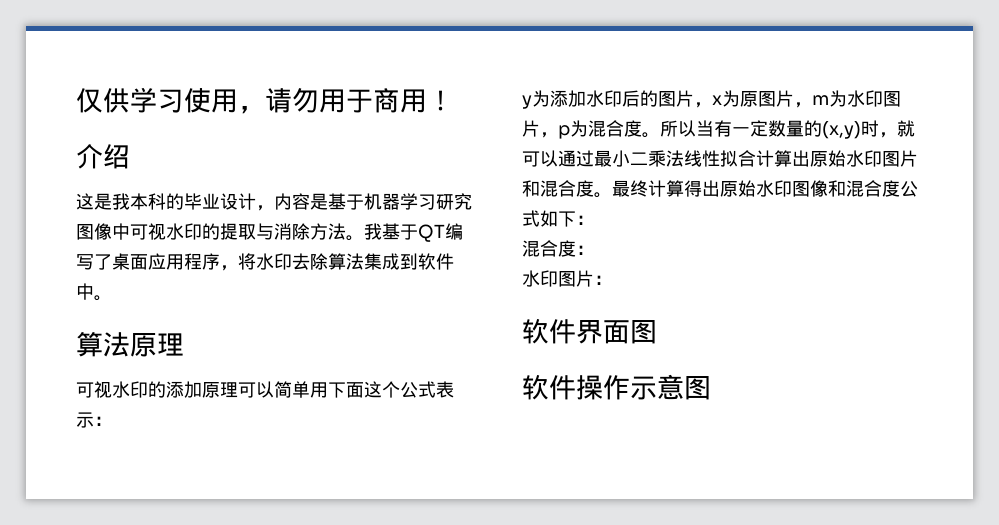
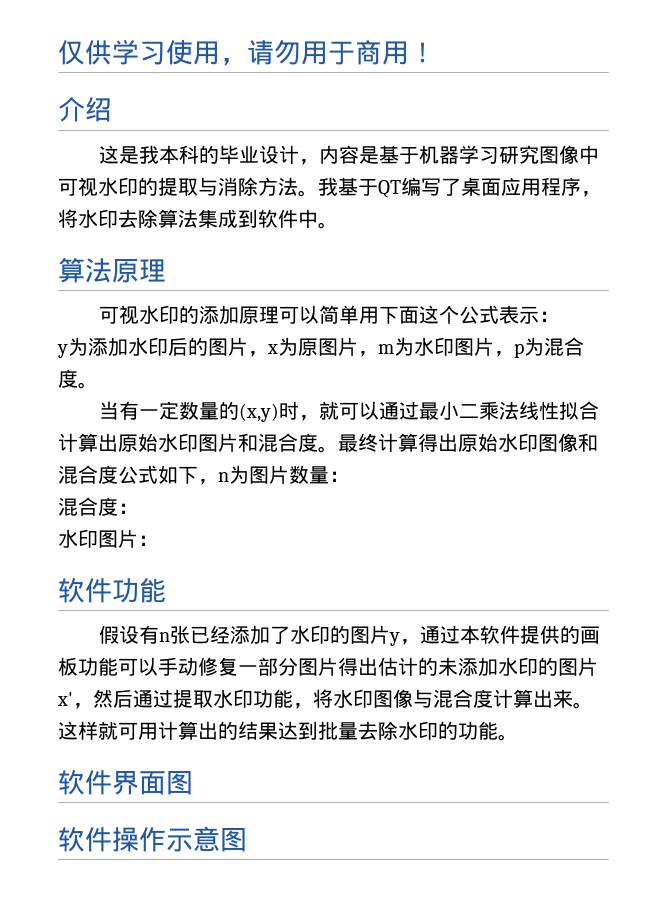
[660,120,696,137] 所以 -> (98, 385) //
(576, 219) none -> [198,465,329,485] ，n为图片数量
(612, 280) none -> [58,577,166,603] [99,625,601,646] [58,657,598,677] [57,689,593,709] [58,721,518,741] // 软件功能 // 假设有n张已经添加了水印的图片y，通过本软件提供的画板功能可以手动修复一部分图片得出估计的未添加水印的图片x'，然后通过提取水印功能，将水印图像与混合度计算出来。这样就可用计算出的结果达到批量去除水印的功能。

